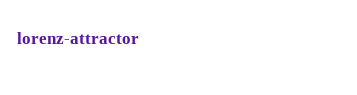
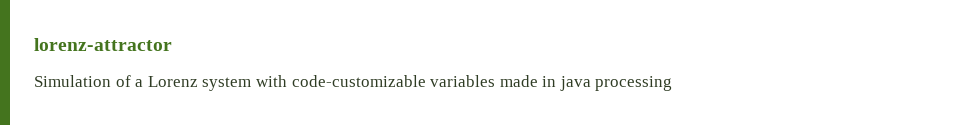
(139, 38) none -> [34,75,673,91] // Simulation of a Lorenz system with code-customizable variables made in java processing

